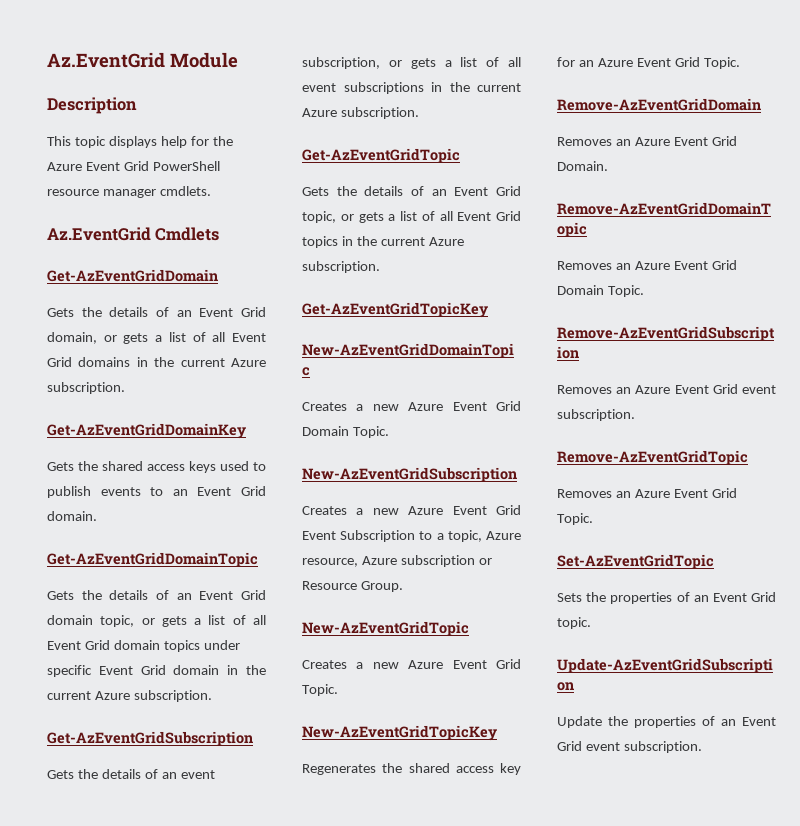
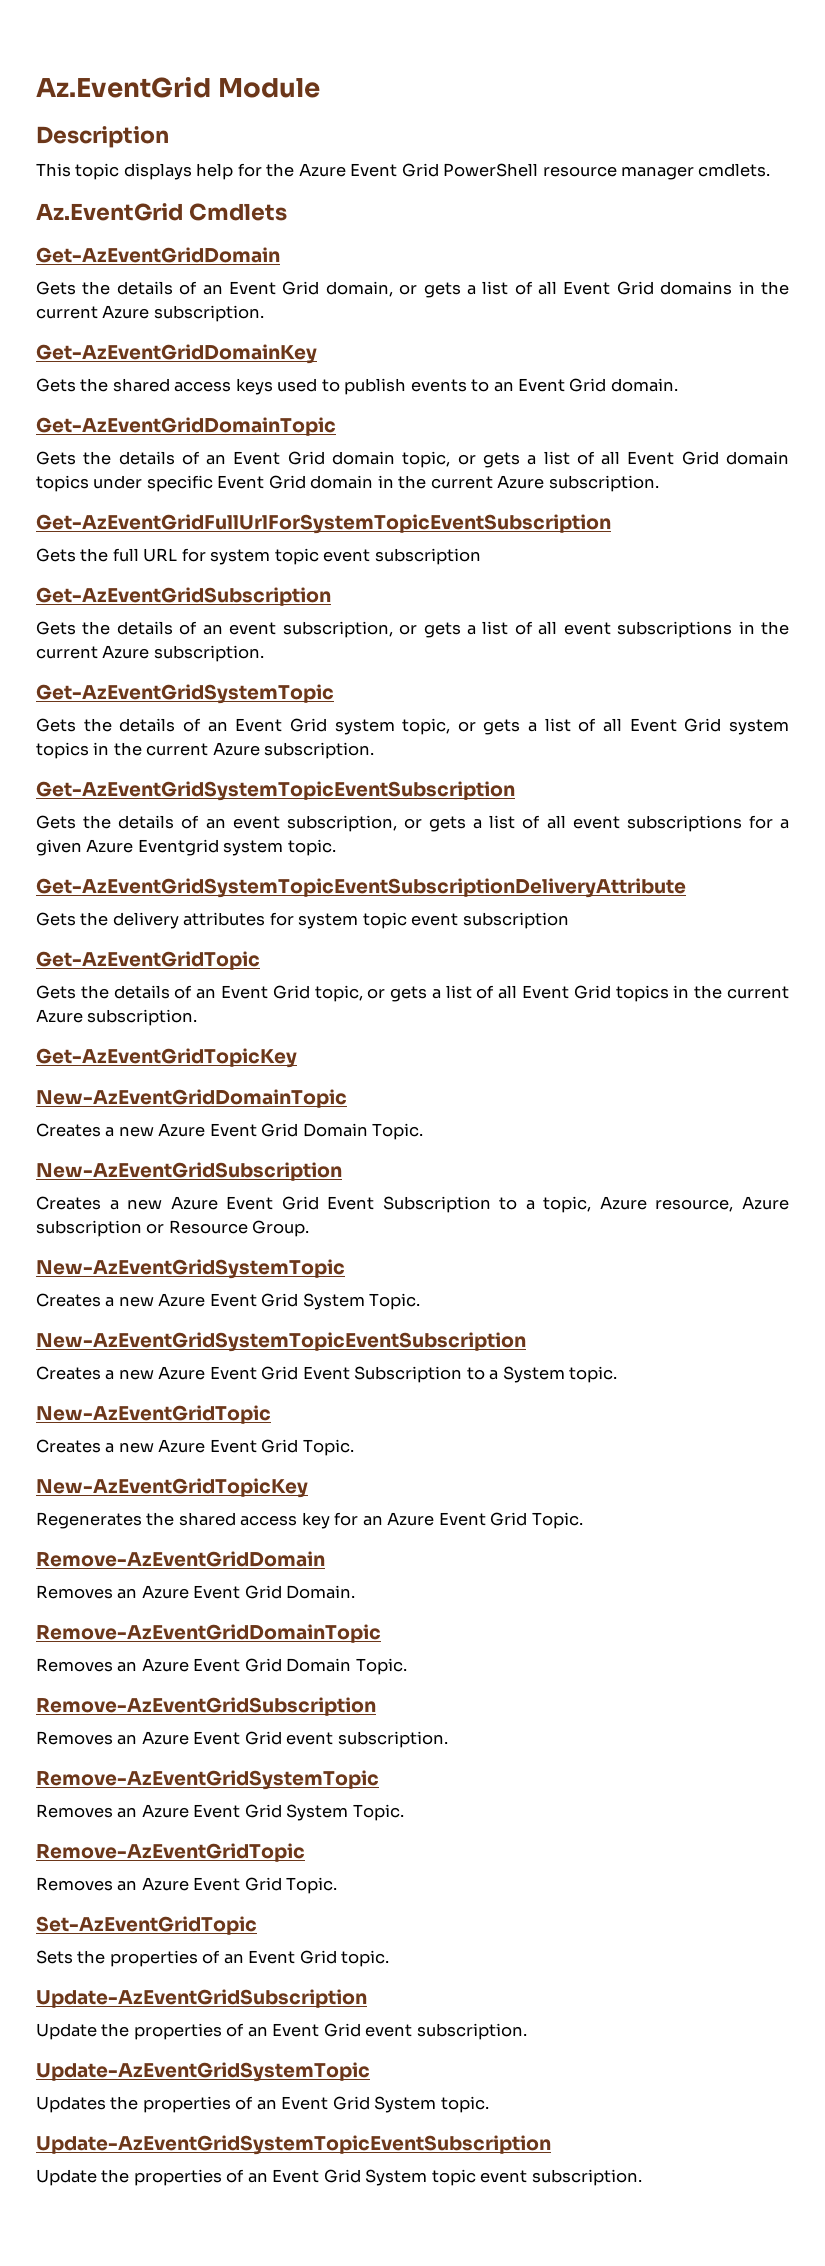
(212, 696) none -> [36,514,611,534] [36,548,481,565] // Get-AzEventGridFullUrlForSystemTopicEventSubscription // Gets the full URL for system topic event subscription
(419, 113) none -> [36,684,334,704] [36,718,789,735] [36,742,375,759] [36,781,515,801] [36,815,789,832] [36,839,336,856] [36,878,686,898] [36,912,569,929] // Get-AzEventGridSystemTopic // Gets the details of an Event Grid system topic, or gets a list of all Event Grid system topics in the current Azure subscription. // Get-AzEventGridSystemTopicEventSubscription // Gets the details of an event subscription, or gets a list of all event subscriptions for a given Azure Eventgrid system topic. // Get-AzEventGridSystemTopicEventSubscriptionDeliveryAttribute // Gets the delivery attributes for system topic event subscription
(403, 586) none -> [36,1259,345,1279] [36,1293,421,1310] [36,1332,526,1352] [36,1366,618,1383] // New-AzEventGridSystemTopic // Creates a new Azure Event Grid System Topic. // New-AzEventGridSystemTopicEventSubscription // Creates a new Azure Event Grid Event Subscription to a System topic.
(635, 415) none -> [36,1770,379,1790] [36,1804,404,1821] // Remove-AzEventGridSystemTopic // Removes an Azure Event Grid System Topic.
(702, 747) none -> [36,2062,370,2082] [36,2096,489,2113] [36,2135,551,2155] [36,2169,642,2186] // Update-AzEventGridSystemTopic // Updates the properties of an Event Grid System topic. // Update-AzEventGridSystemTopicEventSubscription // Update the properties of an Event Grid System topic event subscription.

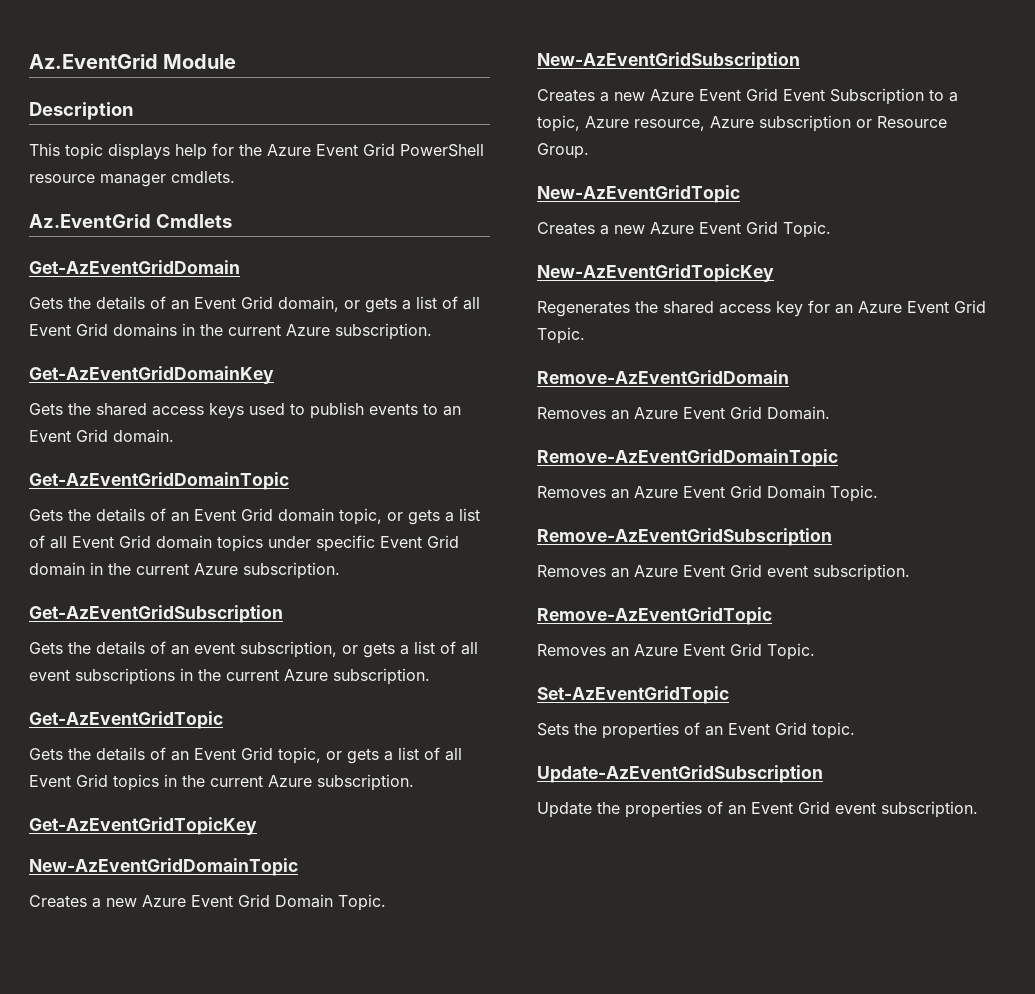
[36,514,611,534] [36,548,481,565] // Get-AzEventGridFullUrlForSystemTopicEventSubscription // Gets the full URL for system topic event subscription -> (340, 570) none
[36,684,334,704] [36,718,789,735] [36,742,375,759] [36,781,515,801] [36,815,789,832] [36,839,336,856] [36,878,686,898] [36,912,569,929] // Get-AzEventGridSystemTopic // Gets the details of an Event Grid system topic, or gets a list of all Event Grid system topics in the current Azure subscription. // Get-AzEventGridSystemTopicEventSubscription // Gets the details of an event subscription, or gets a list of all event subscriptions for a given Azure Eventgrid system topic. // Get-AzEventGridSystemTopicEventSubscriptionDeliveryAttribute // Gets the delivery attributes for system topic event subscription -> (430, 676) none
[36,1259,345,1279] [36,1293,421,1310] [36,1332,526,1352] [36,1366,618,1383] // New-AzEventGridSystemTopic // Creates a new Azure Event Grid System Topic. // New-AzEventGridSystemTopicEventSubscription // Creates a new Azure Event Grid Event Subscription to a System topic. -> (589, 151) none
[36,1770,379,1790] [36,1804,404,1821] // Remove-AzEventGridSystemTopic // Removes an Azure Event Grid System Topic. -> (910, 572) none
[36,2062,370,2082] [36,2096,489,2113] [36,2135,551,2155] [36,2169,642,2186] // Update-AzEventGridSystemTopic // Updates the properties of an Event Grid System topic. // Update-AzEventGridSystemTopicEventSubscription // Update the properties of an Event Grid System topic event subscription. -> (978, 809) none

